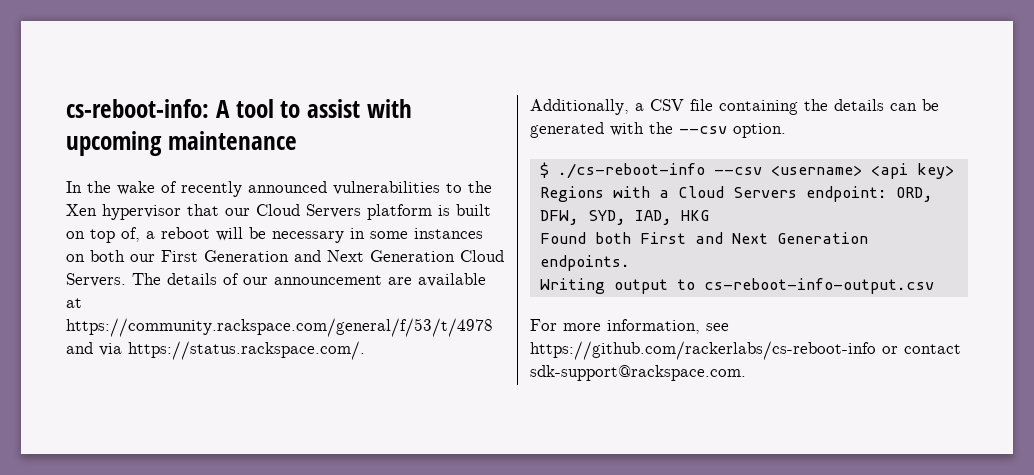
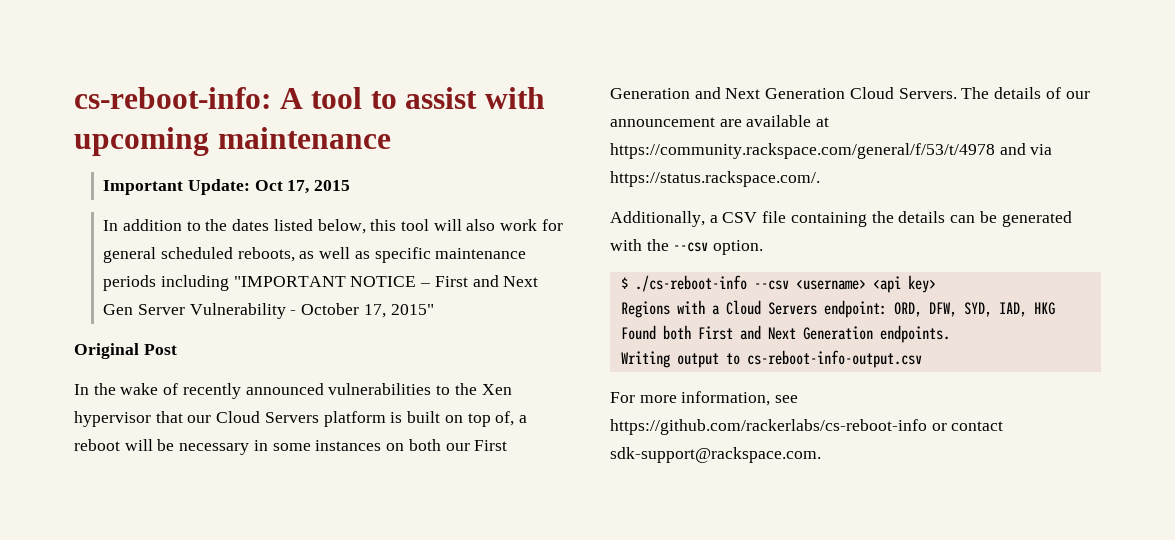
(297, 140) none -> [103,179,351,195] [103,219,563,234] [103,247,527,263] [103,275,539,291] [103,303,434,319] [74,343,177,359] // Important Update: Oct 17, 2015 // In addition to the dates listed below, this tool will also work for general scheduled reboots, as well as specific maintenance periods including "IMPORTANT NOTICE – First and Next Gen Server Vulnerability - October 17, 2015" // Original Post

